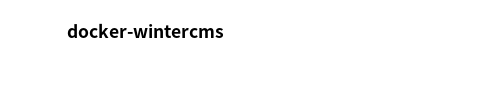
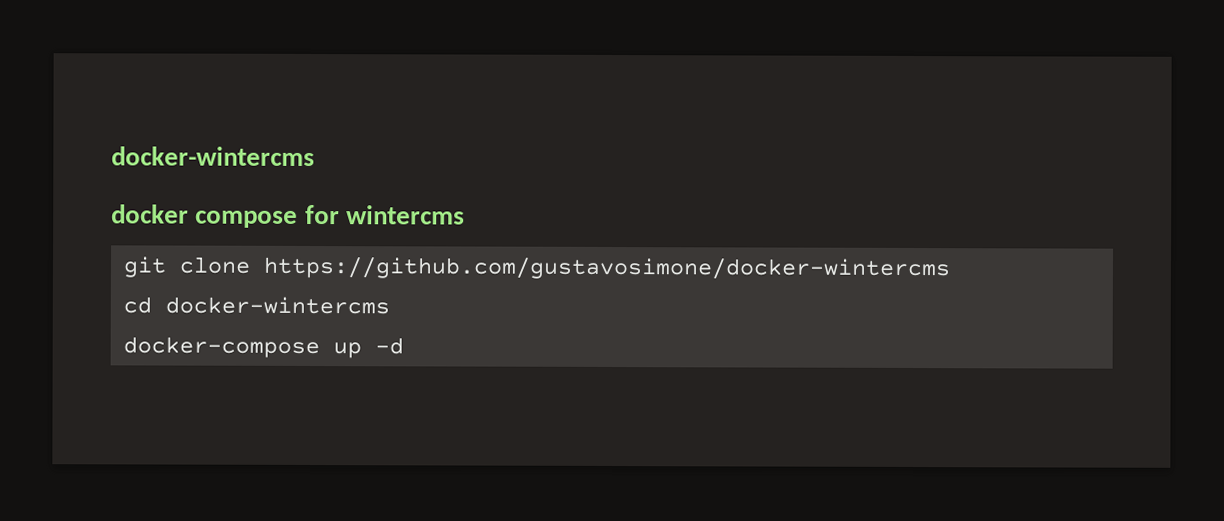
[67,23,224,38] docker-wintercms -> [111,146,315,167] [111,204,465,228] [122,256,951,281] [122,296,390,315] [122,336,404,359] docker-wintercms // docker compose for wintercms // git clone https://github.com/gustavosimone/docker-wintercms // cd docker-wintercms // docker-compose up -d

